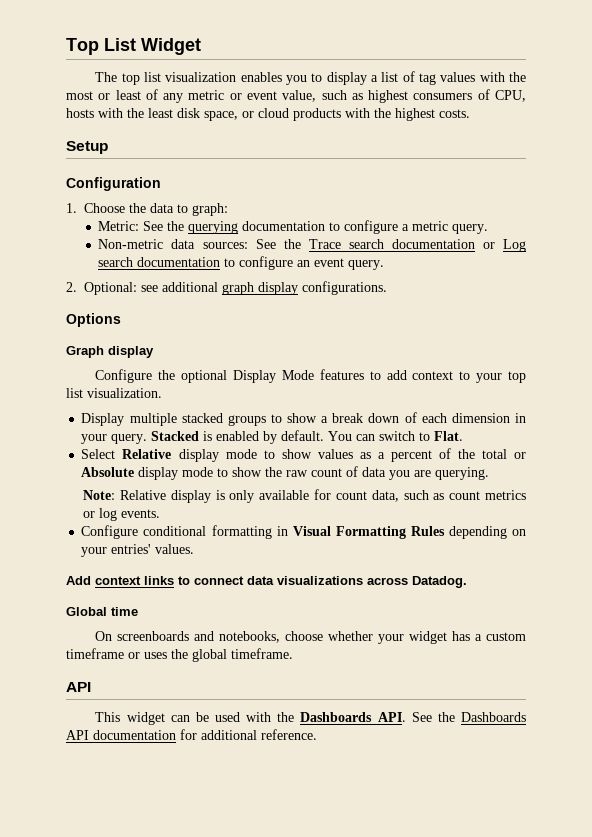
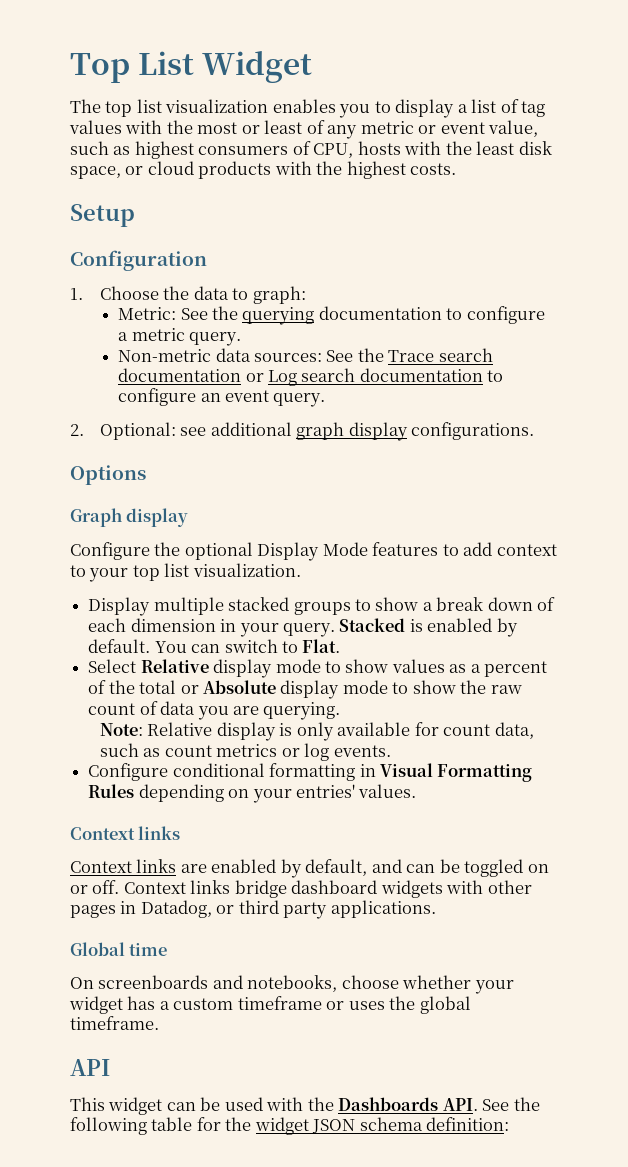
[66,576,467,588] Add context links to connect data visualizations across Datadog. -> [70,826,181,840] [70,859,549,878] [70,880,532,898] [70,900,436,919] Context links // Context links are enabled by default, and can be toggled on or off. Context links bridge dashboard widgets with other pages in Datadog, or third party applications.
[461,712,526,722] [66,729,317,740] Dashboards API documentation for additional reference. -> [70,1117,510,1135] following table for the widget JSON schema definition:

